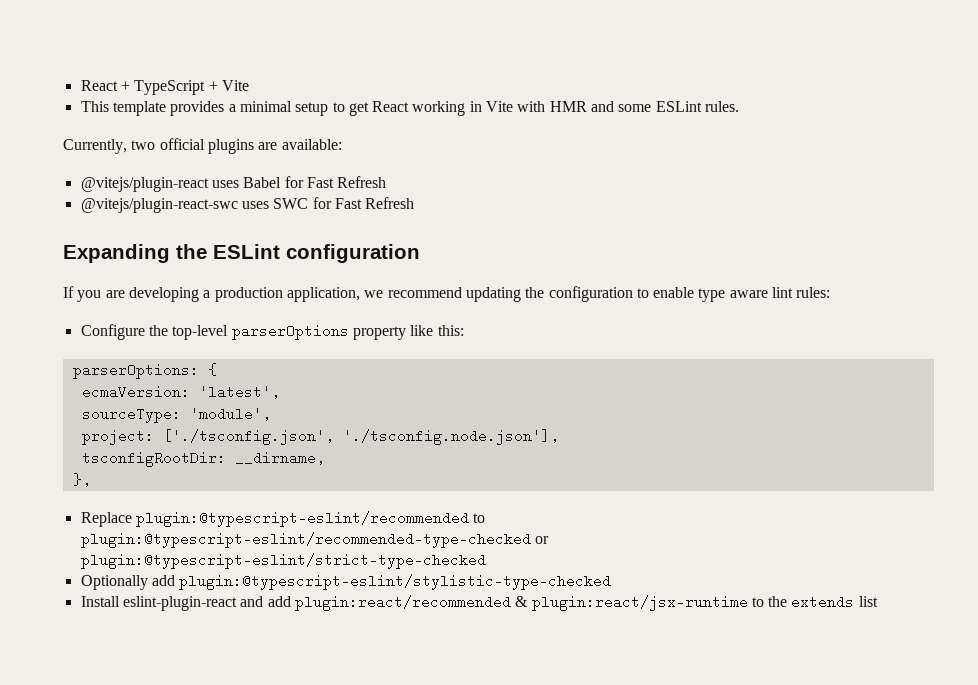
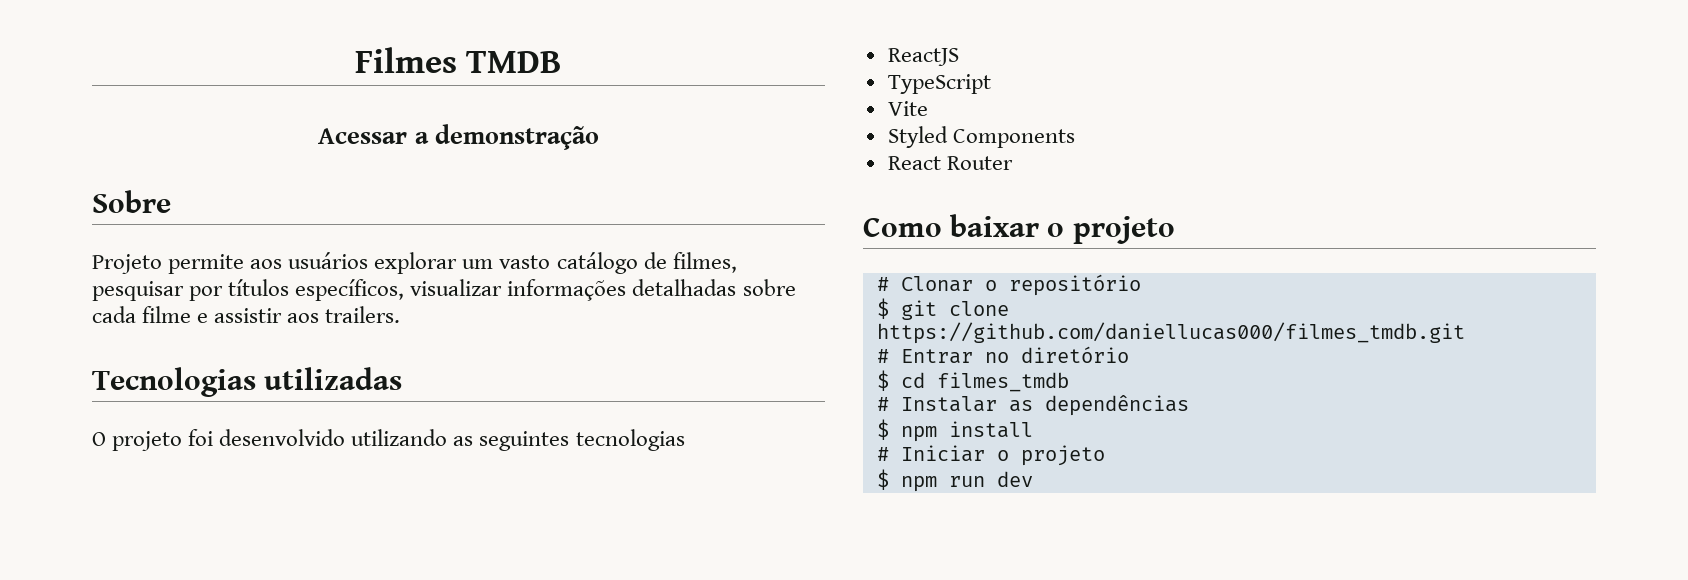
[80,80,130,91] React + -> [354,47,563,73] [318,124,599,150] [92,190,171,213] [92,252,737,274] [92,279,796,301] [92,306,401,323] [92,367,403,397] [92,429,685,451] [887,48,959,66] Filmes TMDB // Acessar a demonstração // Sobre // Projeto permite aos usuários explorar um vasto catálogo de filmes, pesquisar por títulos específicos, visualizar informações detalhadas sobre cada filme e assistir aos trailers. // Tecnologias utilizadas // O projeto foi desenvolvido utilizando as seguintes tecnologias // ReactJS //
[208,81,218,91] + -> (991, 84) //
[80,101,740,116] [63,138,342,154] [80,176,387,192] [80,197,415,213] [63,244,420,263] [63,286,831,302] [80,324,464,340] [72,363,217,379] [81,385,280,399] [81,407,271,423] [81,429,559,445] [81,451,325,467] [72,473,91,487] [80,511,486,527] [80,532,549,548] [80,553,486,569] [80,574,612,590] [80,595,878,611] This template provides a minimal setup to get React working in Vite with HMR and some ESLint rules. // Currently, two official plugins are available: // @vitejs/plugin-react uses Babel for Fast Refresh // @vitejs/plugin-react-swc uses SWC for Fast Refresh // Expanding the ESLint configuration // If you are developing a production application, we recommend updating the configuration to enable type aware lint rules: // Configure the top-level parserOptions property like this: // parserOptions: { // ecmaVersion: 'latest', // sourceType: 'module', // project: ['./tsconfig.json', './tsconfig.node.json'], // tsconfigRootDir: __dirname, // }, // Replace plugin:@typescript-eslint/recommended to plugin:@typescript-eslint/recommended-type-checked or plugin:@typescript-eslint/strict-type-checked // Optionally add plugin:@typescript-eslint/stylistic-type-checked // Install eslint-plugin-react and add plugin:react/recommended & plugin:react/jsx-runtime to the extends list -> [887,126,1075,148] [887,156,1013,170] [863,214,1175,244] [876,274,1141,296] [876,298,1009,320] [876,322,1465,344] [876,346,1129,364] [876,370,1069,392] [876,395,1189,416] [876,419,1033,442] [876,445,1105,466] [876,469,1033,492] Styled Components // React Router // Como baixar o projeto // # Clonar o repositório // $ git clone https://github.com/daniellucas000/filmes_tmdb.git // # Entrar no diretório // $ cd filmes_tmdb // # Instalar as dependências // $ npm install // # Iniciar o projeto // $ npm run dev

